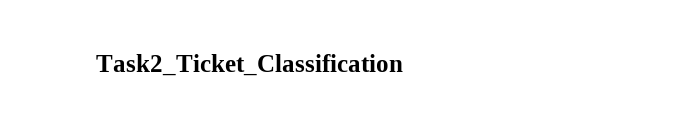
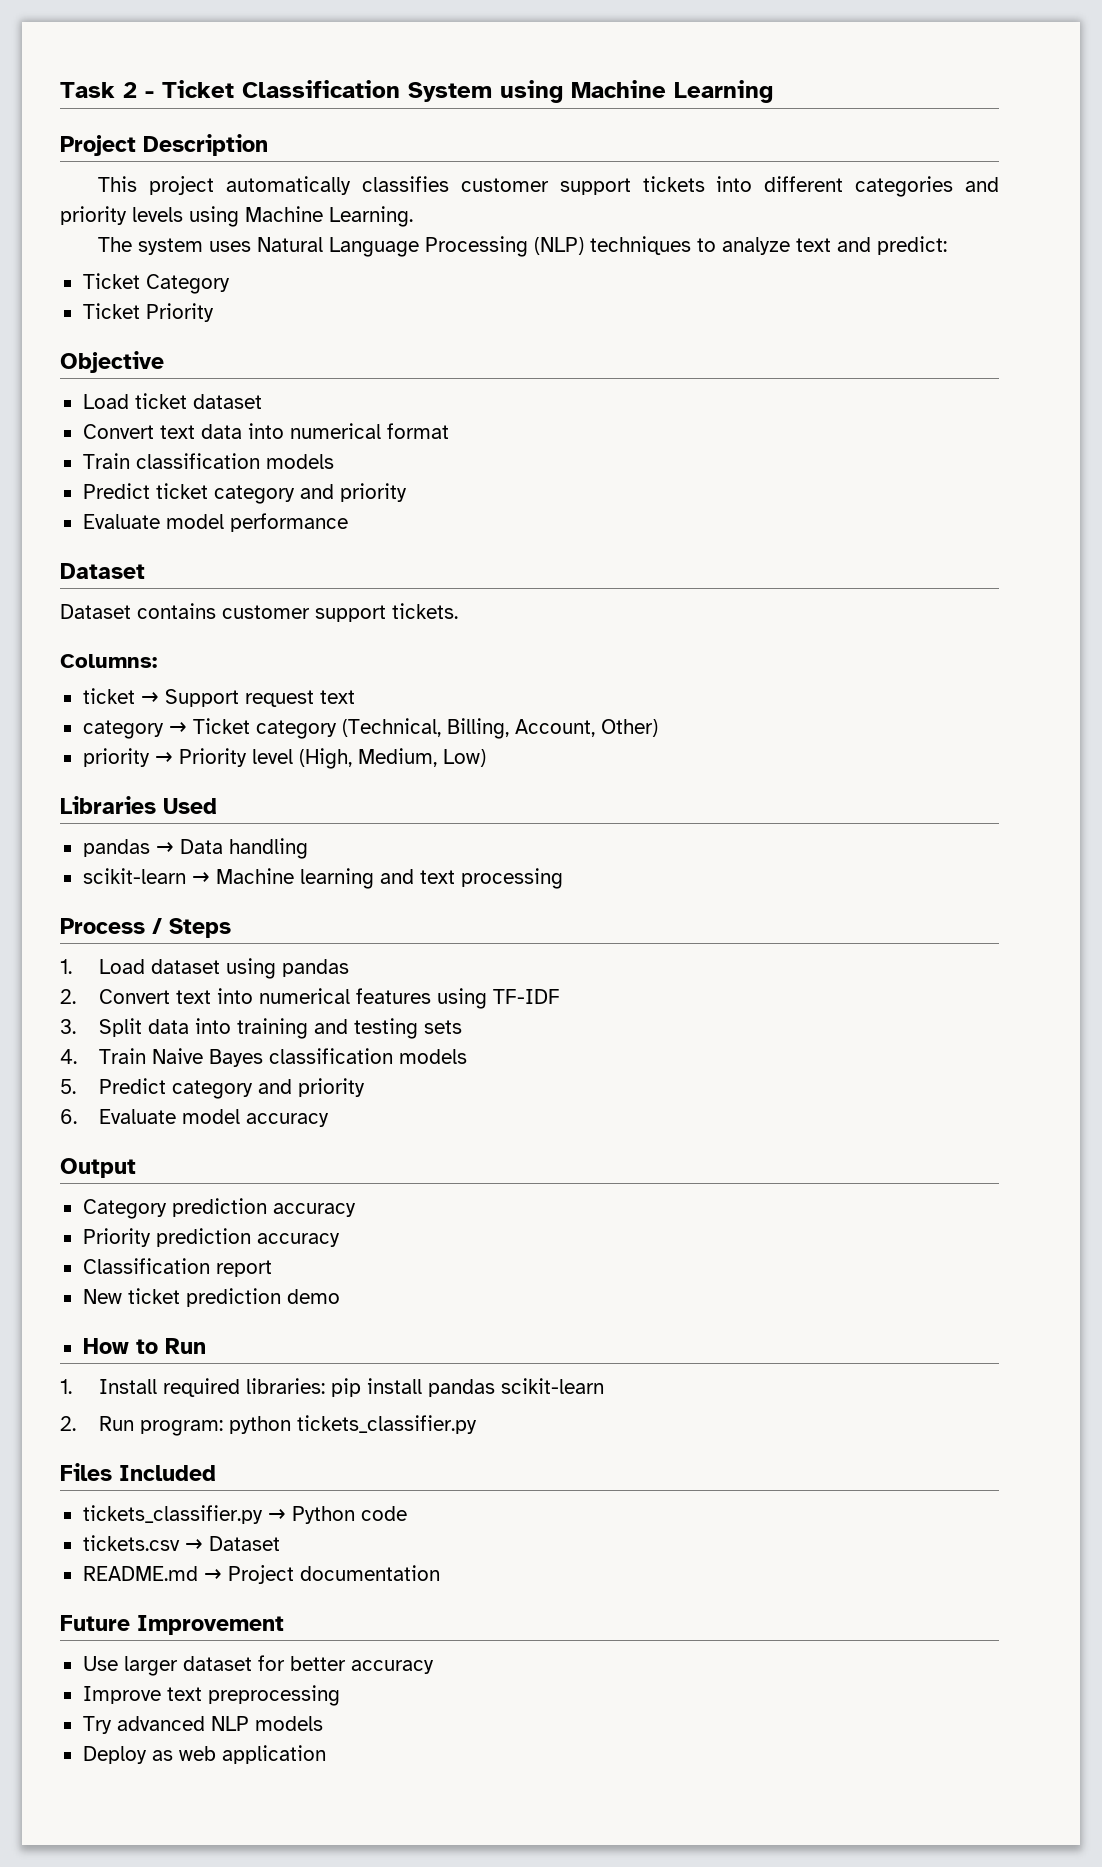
[96,54,403,76] Task2_Ticket_Classification -> [60,80,773,103] [60,134,268,156] [98,176,1000,197] [60,206,413,227] [98,236,948,257] [82,273,230,294] [82,303,214,322] [60,351,164,373] [82,393,262,409] [82,423,449,439] [82,453,334,469] [82,483,407,504] [82,513,348,532] [60,563,145,579] [60,603,458,622] [60,654,157,668] [82,688,355,707] [82,718,658,739] [82,748,486,769] [60,796,217,814] [82,838,308,859] [82,868,563,889] [60,918,231,938] [60,958,350,979] [60,988,561,1009] [60,1018,463,1039] [60,1048,468,1067] [60,1078,366,1099] [60,1109,330,1127] [60,1158,136,1178] [82,1198,356,1219] [82,1228,340,1247] [82,1258,272,1277] [82,1288,340,1307] [82,1338,206,1354] [60,1378,605,1397] [60,1415,478,1436] [60,1463,216,1481] [82,1505,407,1524] [82,1535,280,1551] [82,1565,440,1584] [60,1615,284,1635] [82,1655,434,1676] [82,1685,340,1706] [82,1716,323,1734] [82,1745,326,1764] Task 2 - Ticket Classification System using Machine Learning // Project Description // This project automatically classifies customer support tickets into different categories and priority levels using Machine Learning. // The system uses Natural Language Processing (NLP) techniques to analyze text and predict: // Ticket Category // Ticket Priority // Objective // Load ticket dataset // Convert text data into numerical format // Train classification models // Predict ticket category and priority // Evaluate model performance // Dataset // Dataset contains customer support tickets. // Columns: // ticket → Support request text // category → Ticket category (Technical, Billing, Account, Other) // priority → Priority level (High, Medium, Low) // Libraries Used // pandas → Data handling // scikit-learn → Machine learning and text processing // Process / Steps // 1. Load dataset using pandas // 2. Convert text into numerical features using TF-IDF // 3. Split data into training and testing sets // 4. Train Naive Bayes classification models // 5. Predict category and priority // 6. Evaluate model accuracy // Output // Category prediction accuracy // Priority prediction accuracy // Classification report // New ticket prediction demo // How to Run // 1. Install required libraries: pip install pandas scikit-learn // 2. Run program: python tickets_classifier.py // Files Included // tickets_classifier.py → Python code // tickets.csv → Dataset // README.md → Project documentation // Future Improvement // Use larger dataset for better accuracy // Improve text preprocessing // Try advanced NLP models // Deploy as web application

